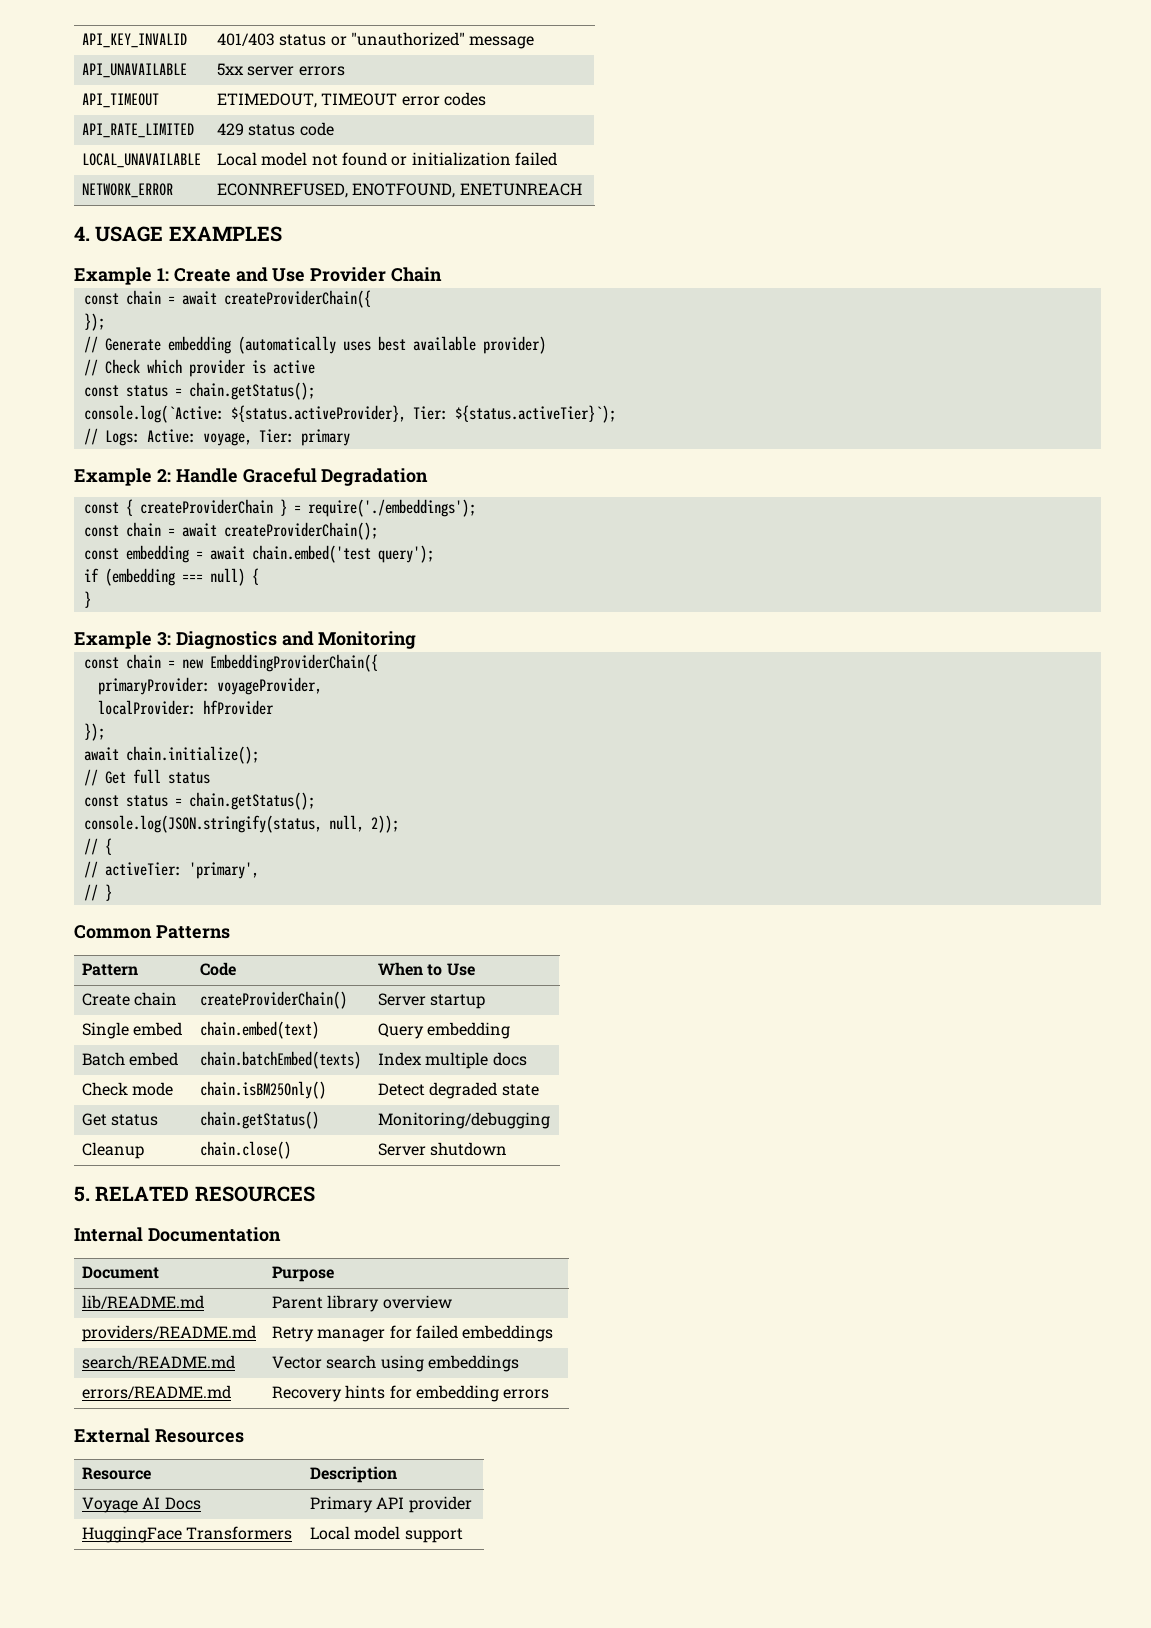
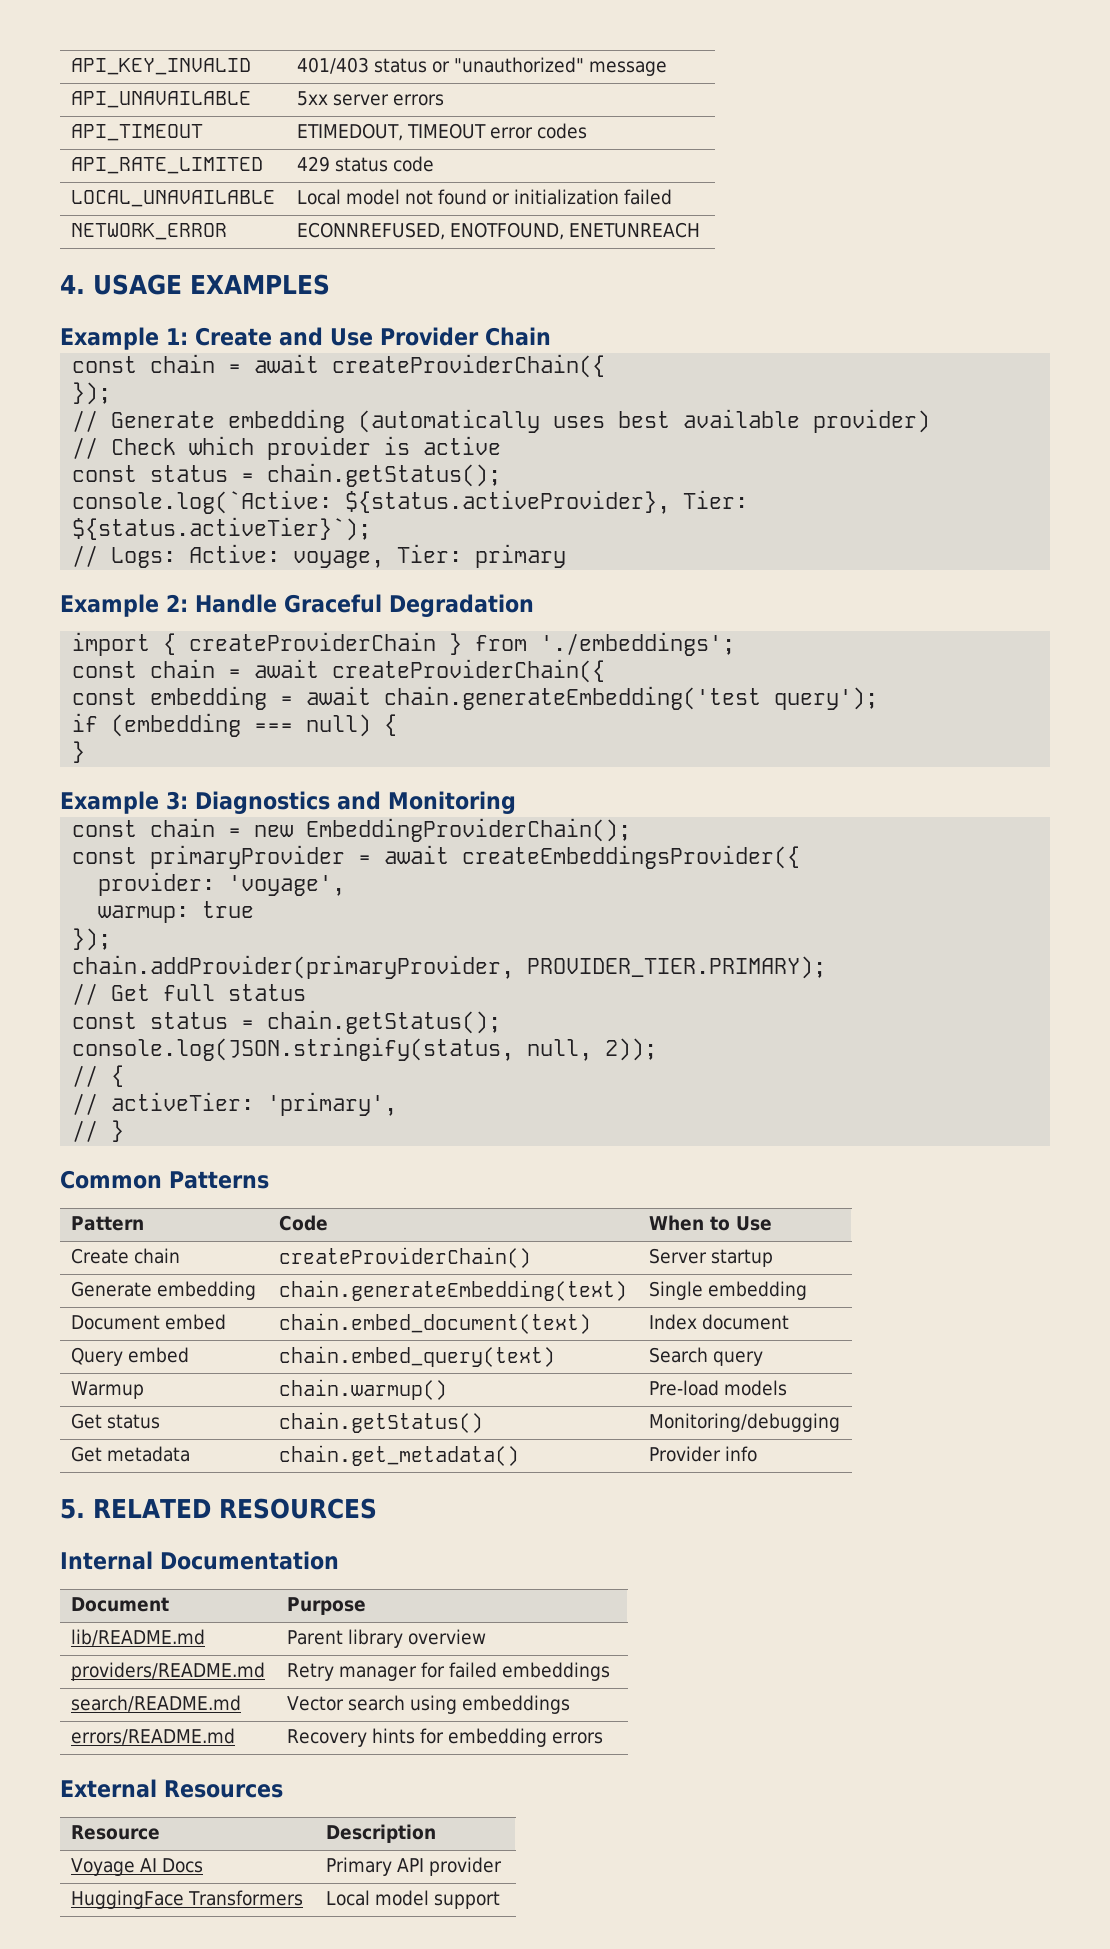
[83,502,119,514] const -> [72,632,151,656] import
[293,499,476,517] [83,522,378,540] = require('./embeddings'); // const chain = await createProviderChain(); -> [475,632,736,656] [72,659,606,683] from './embeddings'; // const chain = await createProviderChain({
[251,545,371,563] chain.embed('test -> [384,686,762,710] chain.generateEmbedding('test
[209,654,378,672] [97,677,322,695] [97,700,274,715] [83,723,105,741] [83,746,259,764] EmbeddingProviderChain({ // primaryProvider: voyageProvider, // localProvider: hfProvider // }); // await chain.initialize(); -> [306,818,632,842] [72,845,801,869] [98,872,346,896] [98,901,255,923] [72,928,112,951] [72,955,827,979] EmbeddingProviderChain(); // const primaryProvider = await createEmbeddingsProvider({ // provider: 'voyage', // warmup: true // }); // chain.addProvider(primaryProvider, PROVIDER_TIER.PRIMARY);
[81,1022,183,1039] [199,1021,319,1039] [377,1022,511,1039] [81,1052,179,1066] [199,1051,361,1069] [377,1052,527,1069] [81,1082,174,1096] [199,1081,326,1099] [377,1082,539,1099] Single embed | chain.embed(text) | Query embedding // Batch embed | chain.batchEmbed(texts) | Index multiple docs // Check mode | chain.isBM25Only() | Detect degraded state -> [70,1281,256,1300] [278,1280,627,1301] [648,1281,807,1300] [70,1314,226,1330] [278,1313,591,1334] [648,1314,789,1330] [70,1347,189,1366] [278,1346,555,1367] [648,1347,763,1366] [70,1381,144,1399] [278,1379,447,1400] [648,1380,787,1396] Generate embedding | chain.generateEmbedding(text) | Single embedding // Document embed | chain.embed_document(text) | Index document // Query embed | chain.embed_query(text) | Search query // Warmup | chain.warmup() | Pre-load models
[81,1142,144,1159] [199,1141,291,1159] [377,1142,508,1156] Cleanup | chain.close() | Server shutdown -> [70,1446,190,1462] [278,1445,519,1466] [648,1446,757,1462] Get metadata | chain.get_metadata() | Provider info

